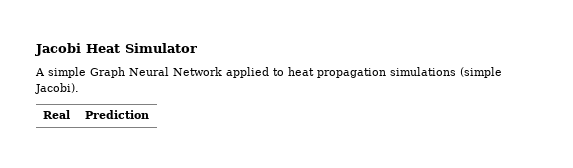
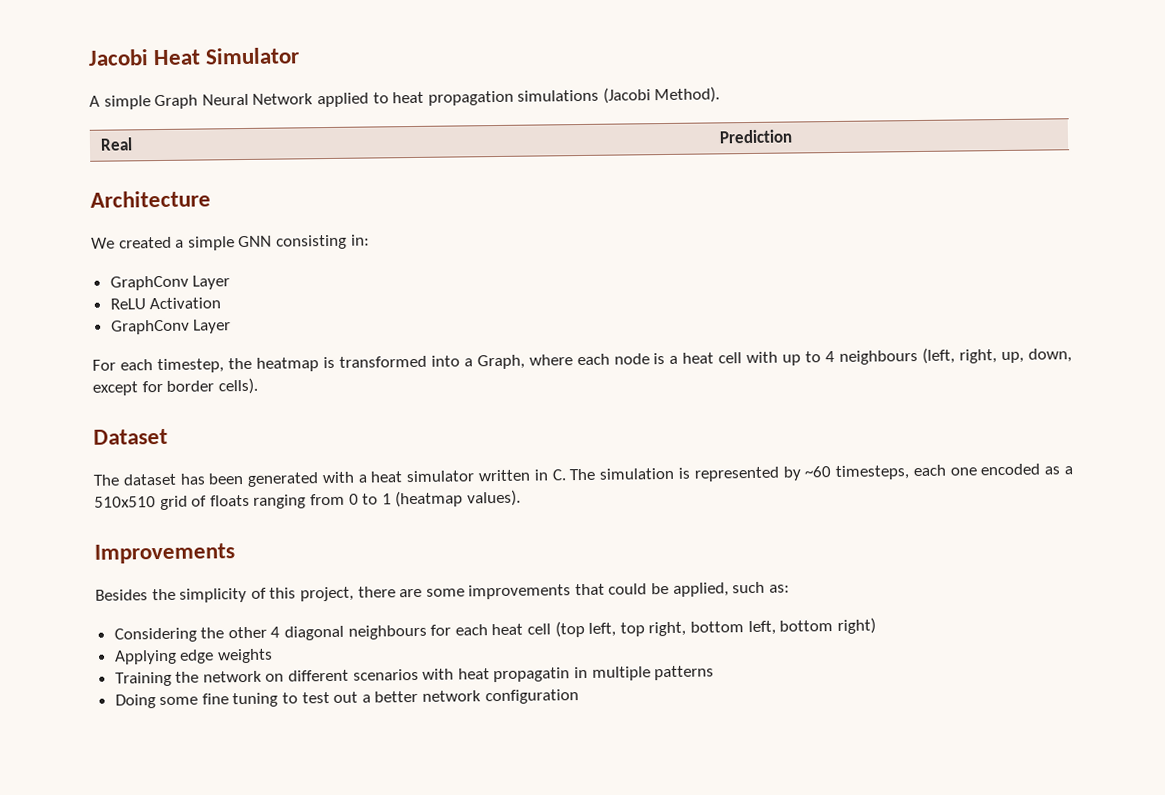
[460,67,502,78] [35,83,79,94] (simple Jacobi). -> [602,86,721,104] (Jacobi Method).
(149, 114) none -> [90,190,211,208] [91,234,370,251] [109,275,231,291] [109,297,222,310] [110,319,232,335] [92,347,1073,374] [92,377,258,396] [93,428,168,445] [93,463,1073,487] [94,489,521,511] [94,543,235,564] [95,581,790,603] [113,617,876,643] [113,648,273,665] [114,665,715,687] [114,689,579,709] // Architecture // We created a simple GNN consisting in: // GraphConv Layer // ReLU Activation // GraphConv Layer // For each timestep, the heatmap is transformed into a Graph, where each node is a heat cell with up to 4 neighbours (left, right, up, down, except for border cells). // Dataset // The dataset has been generated with a heat simulator written in C. The simulation is represented by ~60 timesteps, each one encoded as a 510x510 grid of floats ranging from 0 to 1 (heatmap values). // Improvements // Besides the simplicity of this project, there are some improvements that could be applied, such as: // Considering the other 4 diagonal neighbours for each heat cell (top left, top right, bottom left, bottom right) // Applying edge weights // Training the network on different scenarios with heat propagatin in multiple patterns // Doing some fine tuning to test out a better network configuration

